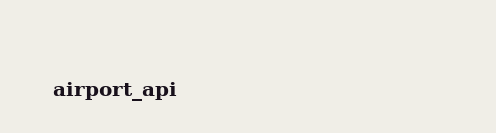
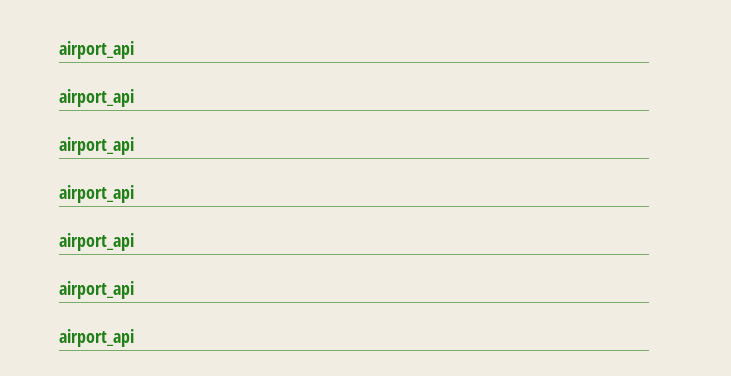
[53,82,177,101] airport_api -> [59,41,134,59] [59,89,134,107] [59,137,134,155] [59,185,134,203] [59,233,134,251] [59,281,134,299] [59,329,134,347] airport_api // airport_api // airport_api // airport_api // airport_api // airport_api // airport_api

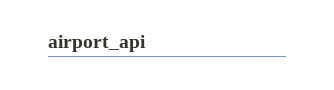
[59,41,134,59] [59,89,134,107] [59,137,134,155] [59,185,134,203] [59,233,134,251] [59,281,134,299] [59,329,134,347] airport_api // airport_api // airport_api // airport_api // airport_api // airport_api // airport_api -> [48,35,146,52] airport_api

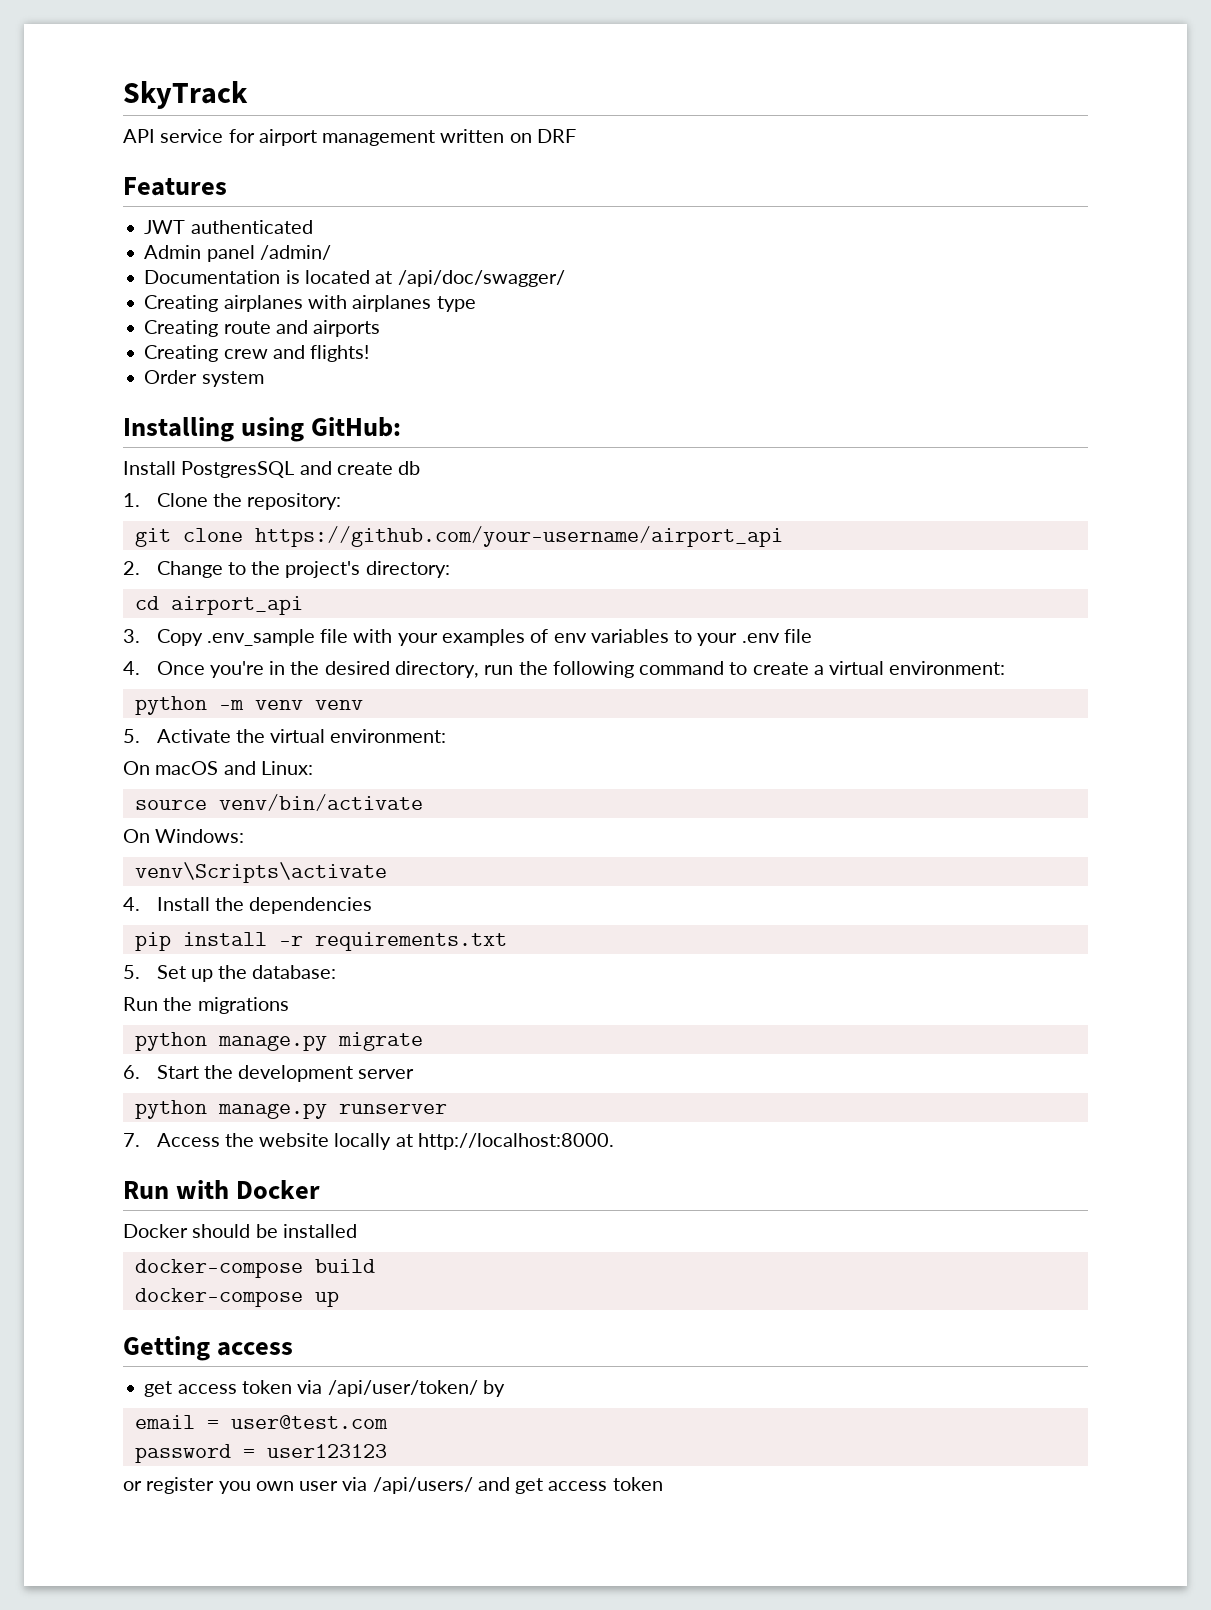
[48,35,146,52] airport_api -> [123,81,248,109] [123,129,576,146] [123,177,227,196] [144,220,313,234] [144,245,331,262] [144,270,565,287] [144,295,476,312] [144,320,381,337] [144,345,370,362] [144,370,264,387] [123,417,402,442] [123,461,421,478] [123,493,342,510] [134,526,783,547] [123,561,450,578] [134,596,303,615] [123,629,812,646] [123,661,1006,678] [134,696,363,715] [123,729,447,743] [123,761,313,775] [134,794,423,811] [123,829,245,843] [134,862,387,883] [123,897,373,914] [134,932,507,951] [123,965,337,982] [123,997,289,1014] [134,1032,423,1051] [123,1065,415,1082] [134,1100,447,1119] [123,1133,614,1150] [123,1180,321,1199] [123,1224,357,1238] [134,1259,375,1278] [134,1288,339,1307] [123,1336,294,1361] [144,1380,505,1397] [134,1415,388,1429] [134,1444,387,1463] [123,1477,663,1494] SkyTrack // API service for airport management written on DRF // Features // JWT authenticated // Admin panel /admin/ // Documentation is located at /api/doc/swagger/ // Creating airplanes with airplanes type // Creating route and airports // Creating crew and flights! // Order system // Installing using GitHub: // Install PostgresSQL and create db // 1. Clone the repository: // git clone https://github.com/your-username/airport_api // 2. Change to the project's directory: // cd airport_api // 3. Сopy .env_sample file with your examples of env variables to your .env file // 4. Once you're in the desired directory, run the following command to create a virtual environment: // python -m venv venv // 5. Activate the virtual environment: // On macOS and Linux: // source venv/bin/activate // On Windows: // venv\Scripts\activate // 4. Install the dependencies // pip install -r requirements.txt // 5. Set up the database: // Run the migrations // python manage.py migrate // 6. Start the development server // python manage.py runserver // 7. Access the website locally at http://localhost:8000. // Run with Docker // Docker should be installed // docker-compose build // docker-compose up // Getting access // get access token via /api/user/token/ by // email = user@test.com // password = user123123 // or register you own user via /api/users/ and get access token

